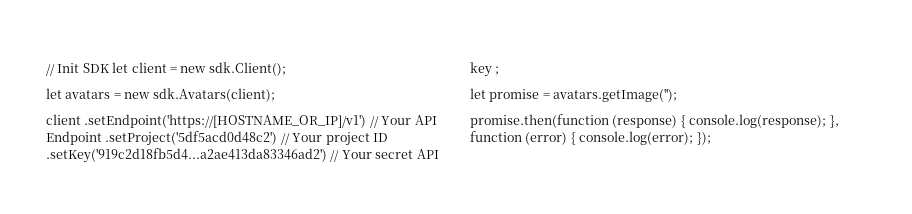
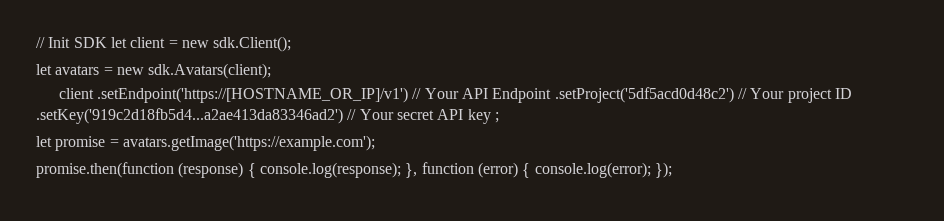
[553,88,678,102] avatars.getImage(''); -> [122,135,375,151] avatars.getImage('https://example.com');

